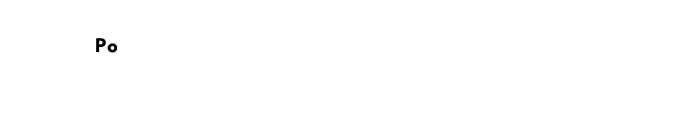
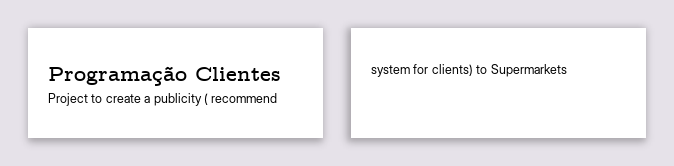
[95,38,119,54] Po -> [48,66,281,86] [48,93,278,106] [371,64,567,77] Programação Clientes // Project to create a publicity ( recommend system for clients) to Supermarkets

